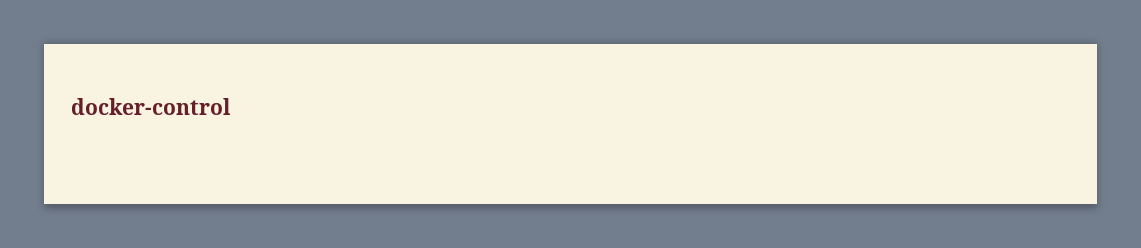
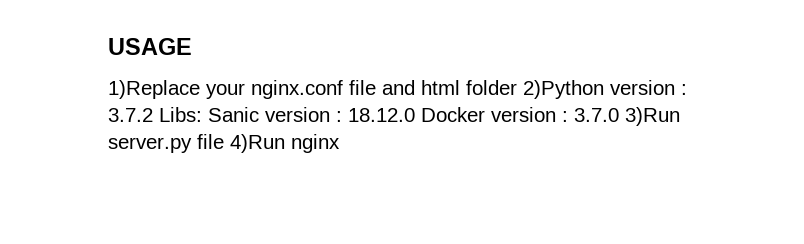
[71,98,231,115] docker-control -> [108,38,192,55] [108,80,687,99] [108,107,680,126] [108,134,340,153] USAGE // 1)Replace your nginx.conf file and html folder 2)Python version : 3.7.2 Libs: Sanic version : 18.12.0 Docker version : 3.7.0 3)Run server.py file 4)Run nginx

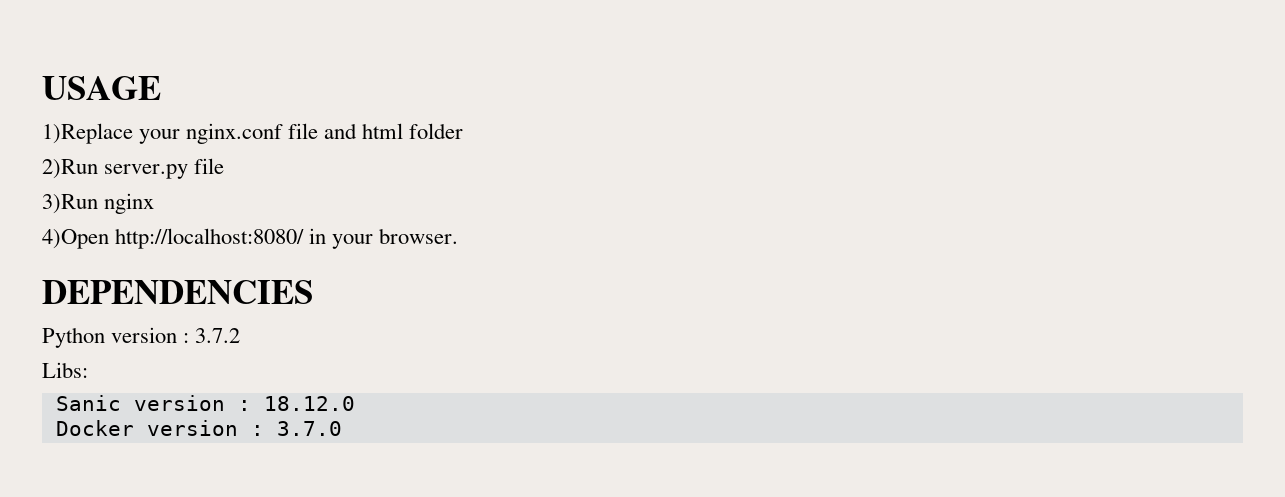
[523,80,604,99] 2)Python -> [42,158,225,179] [42,193,155,214] [42,228,459,249] [42,280,313,304] [42,327,105,348] // 2)Run server.py file // 3)Run nginx // 4)Open http://localhost:8080/ in your browser. // DEPENDENCIES // Python
(153, 115) none -> (241, 335) //
(202, 114) none -> (88, 370) //
(415, 115) none -> (355, 403) //
[625,107,680,126] [108,134,340,153] 3)Run server.py file 4)Run nginx -> (342, 428) none

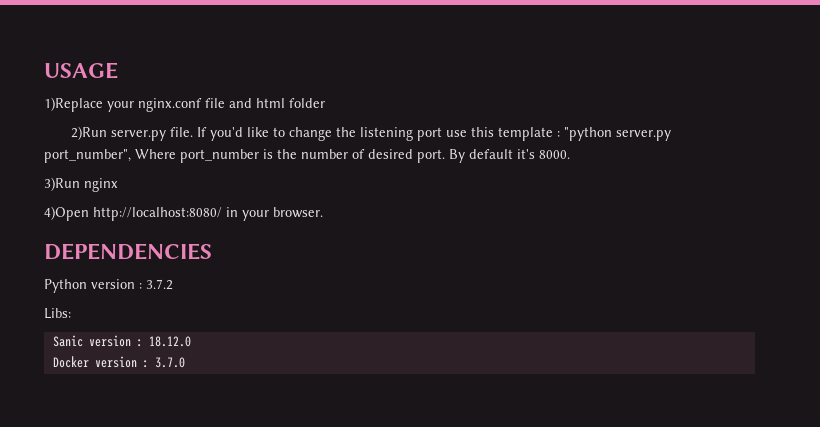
[194,158,225,174] file -> [169,127,671,141] [44,149,570,163] file. If you'd like to change the listening port use this template : "python server.py port_number", Where port_number is the number of desired port. By default it's 8000.

